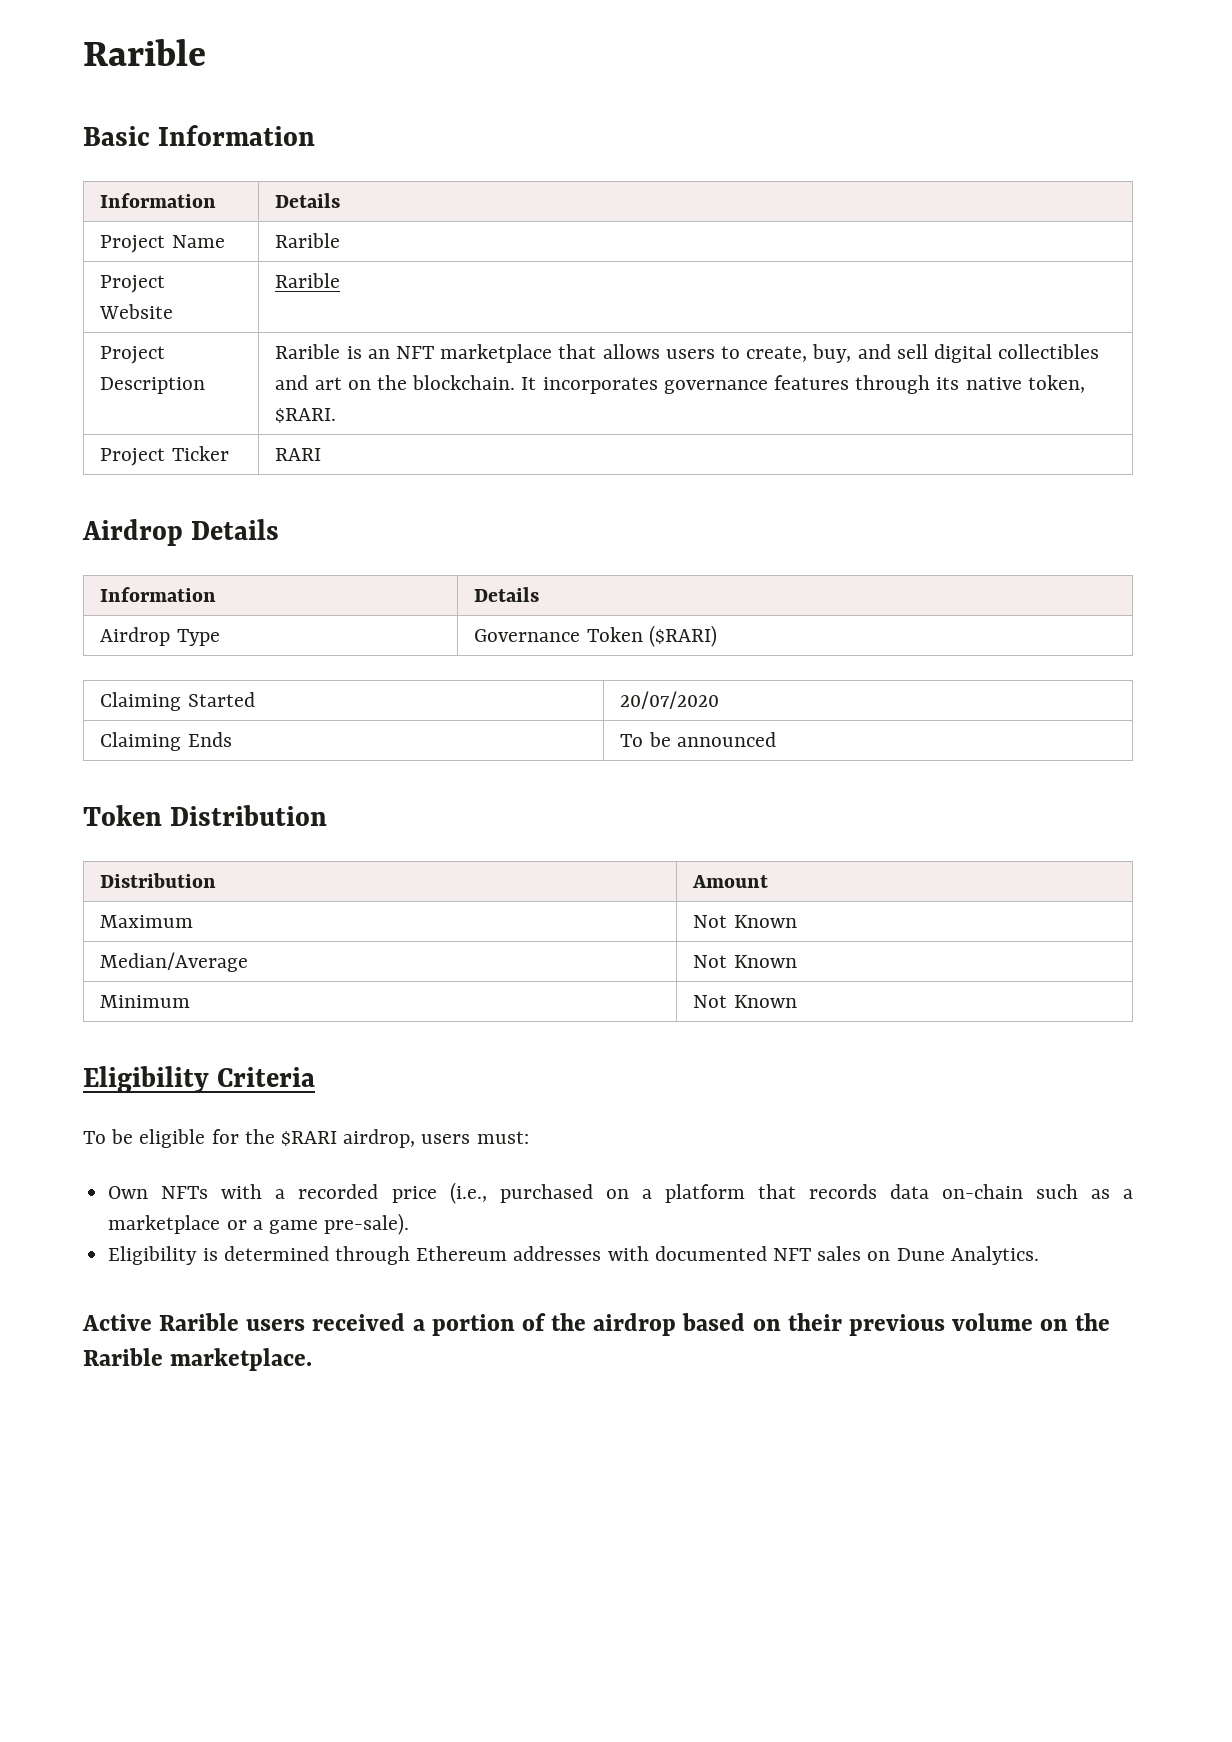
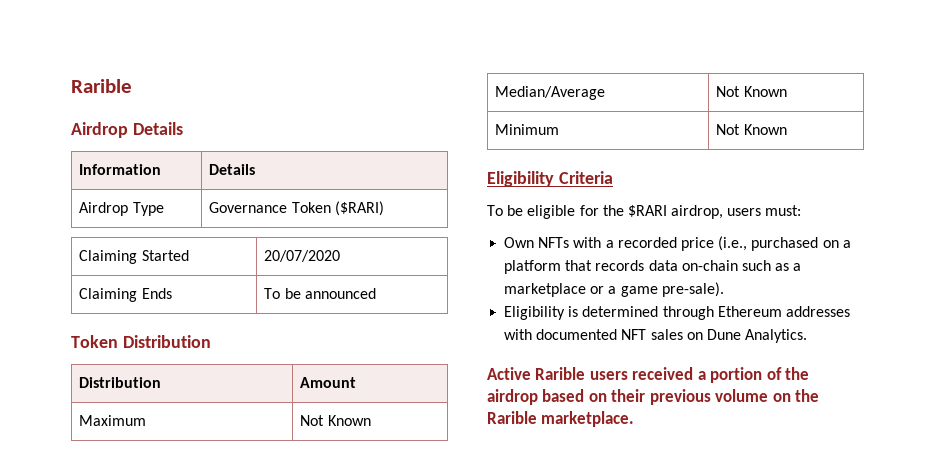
[83,39,206,66] [83,125,316,146] [100,193,217,208] [275,193,341,208] [100,235,225,253] [275,233,341,248] [100,275,166,293] [99,304,174,319] [275,273,341,288] [100,346,166,364] [100,377,206,394] [275,344,1100,363] [275,375,1085,394] [275,408,337,423] [100,446,229,466] [275,448,322,461] Rarible // Basic Information // Information | Details // Project Name | Rarible // Project Website | Rarible // Project Description | Rarible is an NFT marketplace that allows users to create, buy, and sell digital collectibles and art on the blockchain. It incorporates governance features through its native token, $RARI. // Project Ticker | RARI -> [71,79,132,93] Rarible

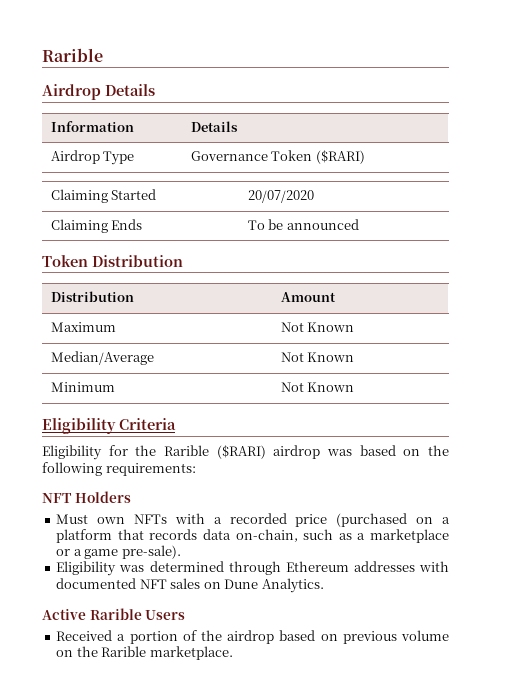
[487,205,802,219] [504,237,535,248] To be eligible for the $RARI airdrop, users must: // Own -> [42,445,450,460] [42,462,196,476] [42,491,131,503] [56,514,126,524] Eligibility for the Rarible ($RARI) airdrop was based on the following requirements: // NFT Holders // Must own
[718,236,819,251] (i.e., purchased -> [336,513,408,527] (purchased
[681,260,738,271] on-chain -> [235,529,298,542] on-chain,
[568,306,579,317] is -> [119,565,145,572] was
[589,367,694,380] users received -> [145,610,186,620] [56,630,113,641] Users // Received
[611,389,646,402] their -> (338, 637) none

